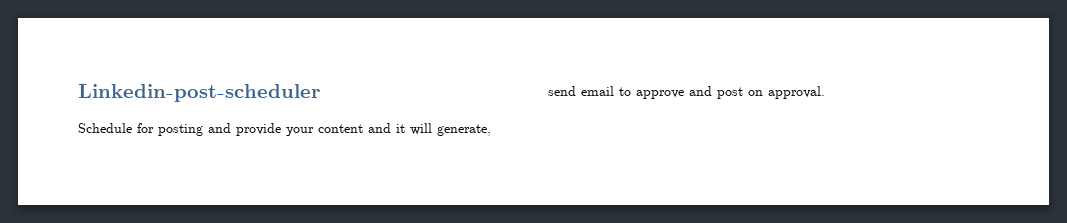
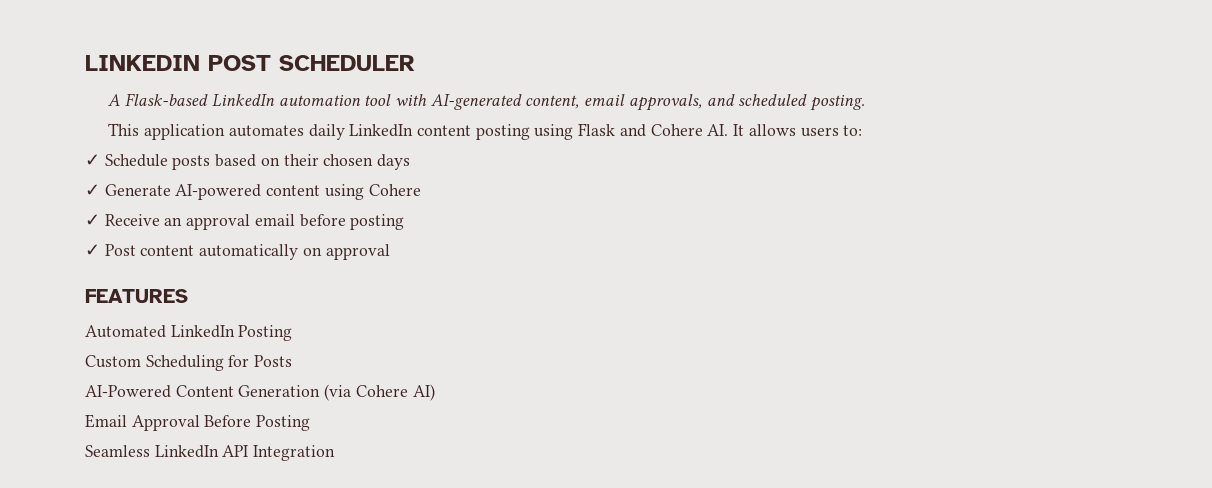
[78,84,320,102] [78,123,491,136] [548,86,825,99] Linkedin-post-scheduler // Schedule for posting and provide your content and it will generate, send email to approve and post on approval. -> [85,55,415,71] [108,93,866,111] [108,123,863,140] [85,154,411,170] [85,184,421,200] [85,214,405,230] [85,244,390,260] [85,289,188,303] [85,325,293,341] [85,355,293,371] [85,384,435,401] [85,414,311,431] [85,445,336,461] LINKEDIN POST SCHEDULER // A Flask-based LinkedIn automation tool with AI-generated content, email approvals, and scheduled posting. // This application automates daily LinkedIn content posting using Flask and Cohere AI. It allows users to: // ✓ Schedule posts based on their chosen days // ✓ Generate AI-powered content using Cohere // ✓ Receive an approval email before posting // ✓ Post content automatically on approval // FEATURES // Automated LinkedIn Posting // Custom Scheduling for Posts // AI-Powered Content Generation (via Cohere AI) // Email Approval Before Posting // Seamless LinkedIn API Integration

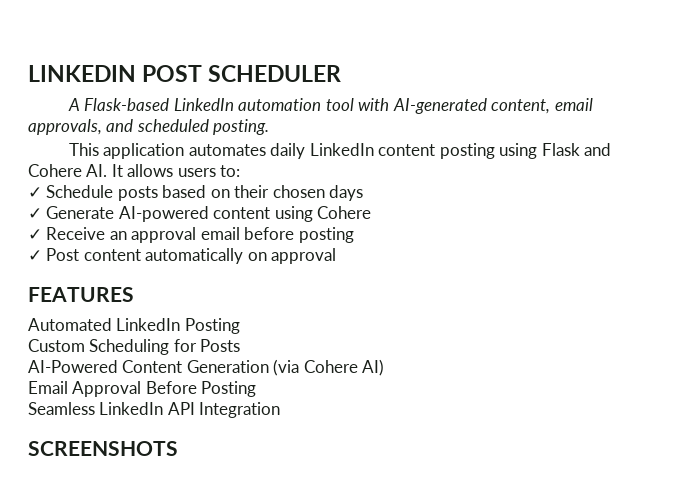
(336, 453) none -> [28,441,178,456] // SCREENSHOTS

